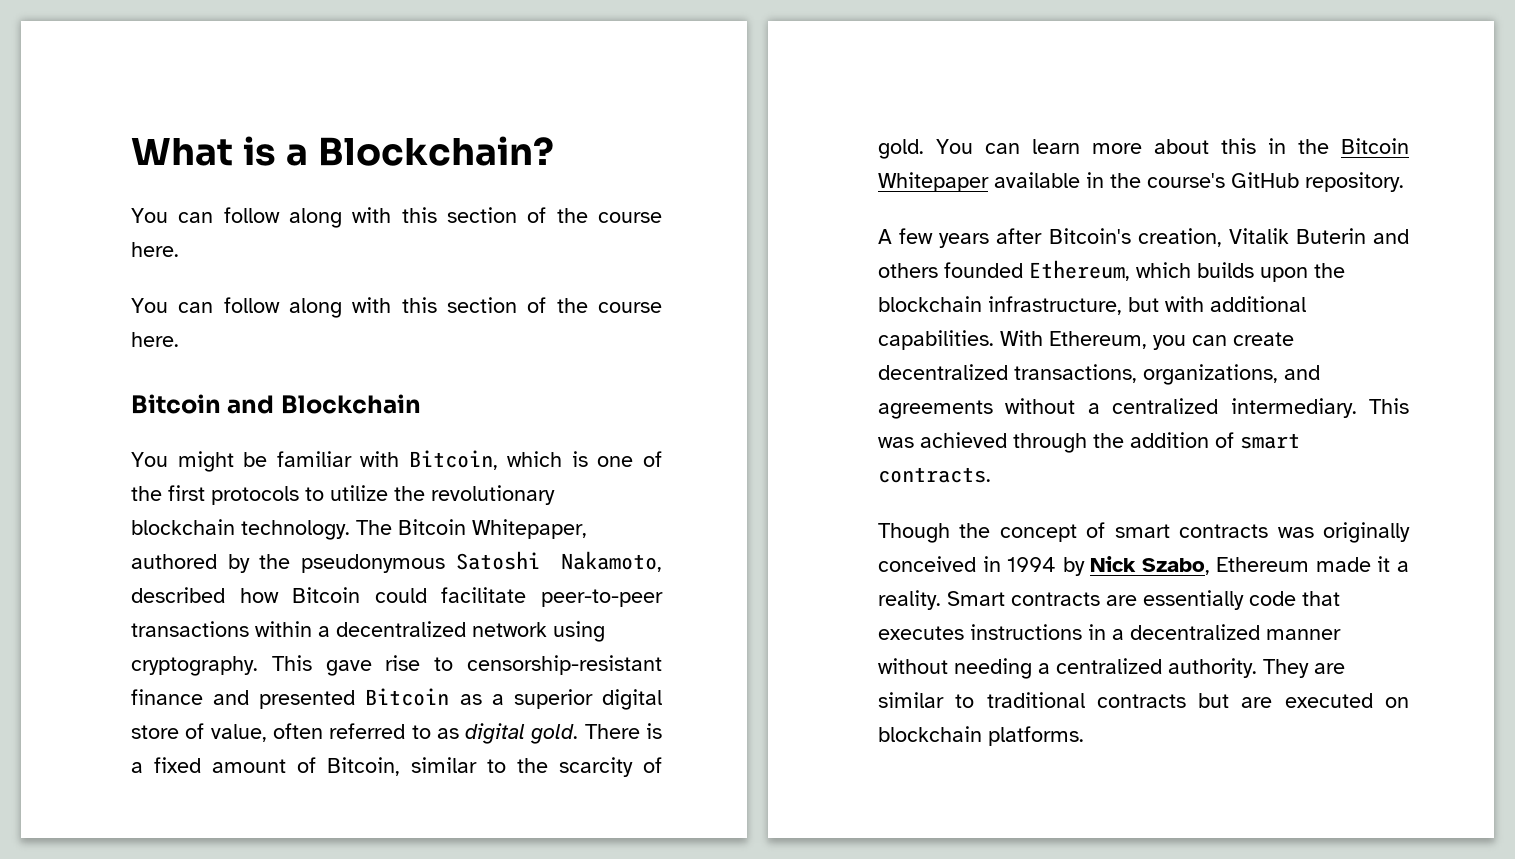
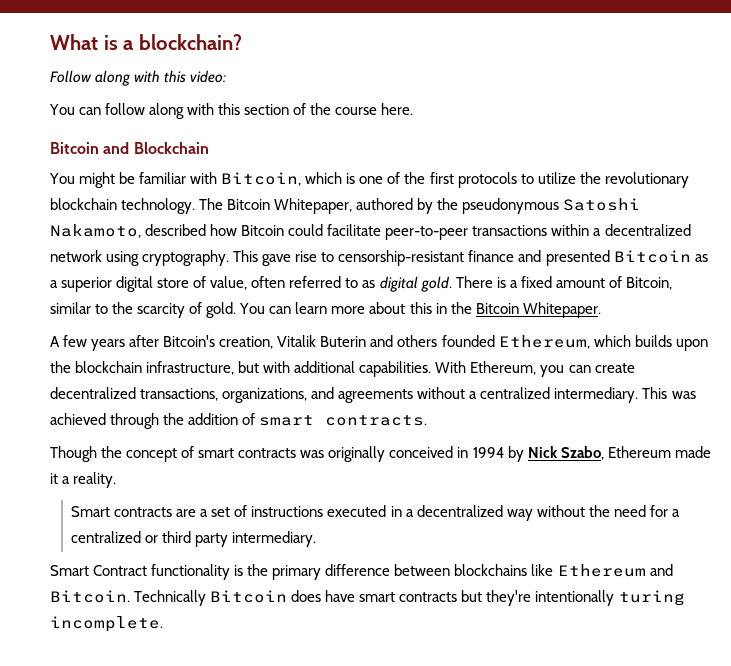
[317,136,554,166] [131,207,662,228] [131,242,179,257] Blockchain? // You can follow along with this section of the course here. -> [138,34,242,50] [50,70,227,86] blockchain? // Follow along with this video:
[878,172,1404,192] Whitepaper available in the course's GitHub repository. -> [522,302,601,318] Whitepaper.
(941, 600) none -> (117, 480) //
[1143,590,1340,610] [878,624,1341,640] [878,658,1345,679] [878,692,1409,708] [878,726,1084,746] essentially code that executes instructions in a decentralized manner without needing a centralized authority. They are similar to traditional contracts but are executed on blockchain platforms. -> [200,505,680,521] [71,531,317,547] [50,564,673,580] [50,590,685,606] [50,616,163,632] a set of instructions executed in a decentralized way without the need for a centralized or third party intermediary. // Smart Contract functionality is the primary difference between blockchains like Ethereum and Bitcoin. Technically Bitcoin does have smart contracts but they're intentionally turing incomplete.

